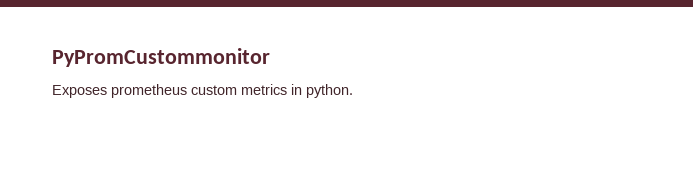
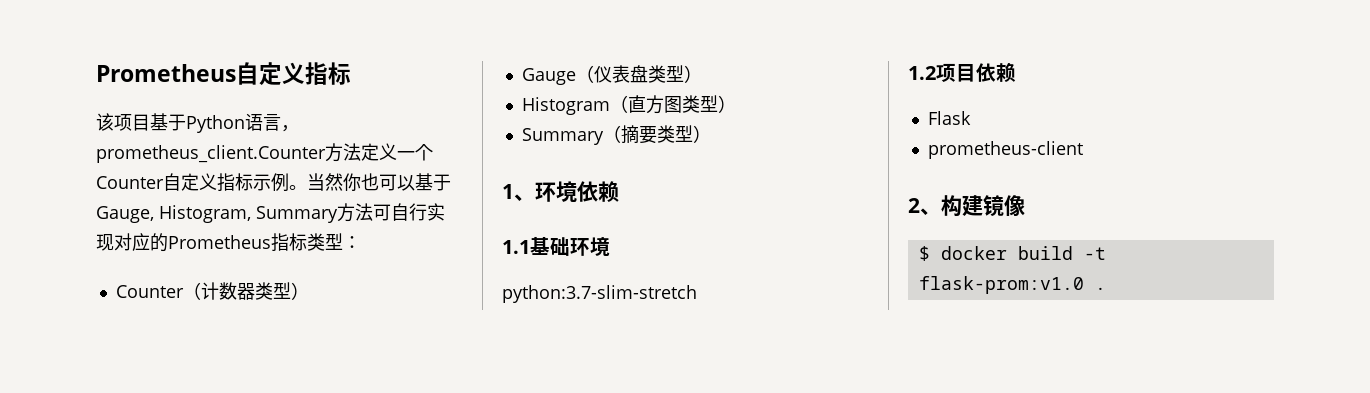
[52,48,270,67] [52,84,353,98] PyPromCustommonitor // Exposes prometheus custom metrics in python. -> [96,62,351,86] [96,113,299,133] [96,143,433,163] [96,173,451,192] [96,203,445,223] [96,233,361,252] [115,282,309,300] [521,65,702,85] [521,95,736,115] [521,125,711,145] [502,181,619,202] [502,236,610,256] [502,285,697,303] [908,62,1016,82] [927,111,971,125] [927,141,1083,159] [908,195,1025,217] [918,246,1106,261] [918,276,1106,294] Prometheus自定义指标 // 该项目基于Python语言，prometheus_client.Counter方法定义一个Counter自定义指标示例。当然你也可以基于Gauge, Histogram, Summary方法可自行实现对应的Prometheus指标类型： // Counter（计数器类型） // Gauge（仪表盘类型） // Histogram（直方图类型） // Summary（摘要类型） // 1、环境依赖 // 1.1基础环境 // python:3.7-slim-stretch // 1.2项目依赖 // Flask // prometheus-client // 2、构建镜像 // $ docker build -t flask-prom:v1.0 .

